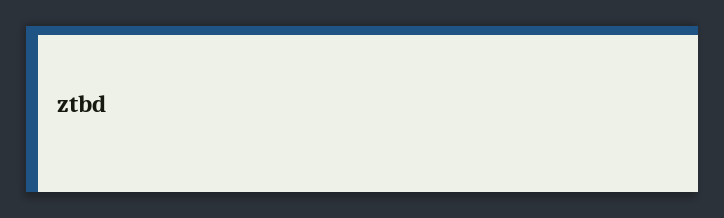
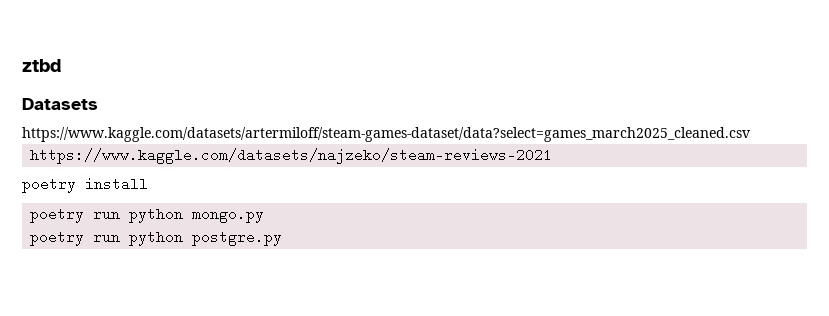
(106, 103) none -> [22,98,98,110] [22,127,751,142] [30,148,553,164] [22,177,148,193] [30,207,265,223] [30,230,283,246] // Datasets // https://www.kaggle.com/datasets/artermiloff/steam-games-dataset/data?select=games_march2025_cleaned.csv // https://www.kaggle.com/datasets/najzeko/steam-reviews-2021 // poetry install // poetry run python mongo.py // poetry run python postgre.py

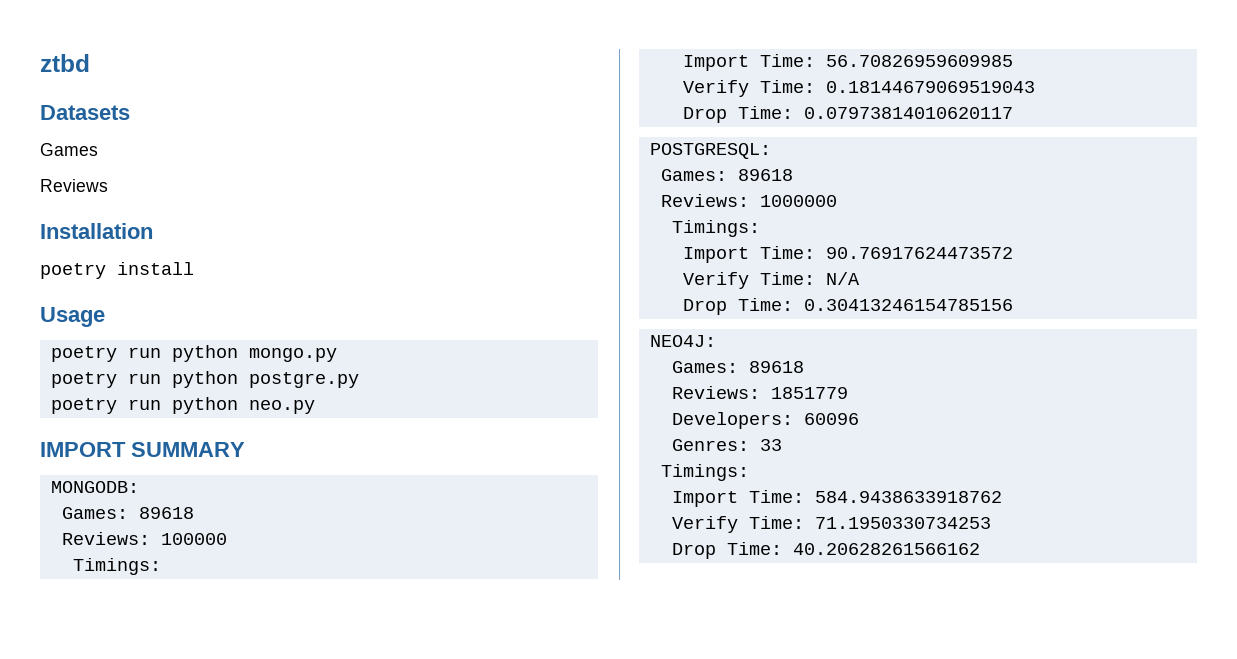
[22,127,751,142] [30,148,553,164] https://www.kaggle.com/datasets/artermiloff/steam-games-dataset/data?select=games_march2025_cleaned.csv // https://www.kaggle.com/datasets/najzeko/steam-reviews-2021 -> [40,143,98,156] [40,179,108,192] [40,223,153,239] Games // Reviews // Installation
(148, 184) none -> [40,307,105,327] // Usage
(283, 238) none -> [50,397,315,414] [40,442,245,457] [50,481,139,493] [61,507,194,519] [61,532,227,545] [72,558,161,575] [682,54,1013,71] [682,80,1035,97] [682,106,1013,123] [649,143,771,159] [660,169,793,181] [660,194,837,207] [671,220,760,237] [682,246,1013,263] [682,272,860,289] [682,298,1013,315] [649,335,716,347] [671,361,804,373] [671,386,848,399] [671,412,859,429] [671,439,782,451] [660,464,749,481] [671,490,1002,507] [671,516,991,533] [671,542,980,559] // poetry run python neo.py // IMPORT SUMMARY // MONGODB: // Games: 89618 // Reviews: 100000 // Timings: // Import Time: 56.70826959609985 // Verify Time: 0.18144679069519043 // Drop Time: 0.07973814010620117 // POSTGRESQL: // Games: 89618 // Reviews: 1000000 // Timings: // Import Time: 90.76917624473572 // Verify Time: N/A // Drop Time: 0.30413246154785156 // NEO4J: // Games: 89618 // Reviews: 1851779 // Developers: 60096 // Genres: 33 // Timings: // Import Time: 584.9438633918762 // Verify Time: 71.1950330734253 // Drop Time: 40.20628261566162

